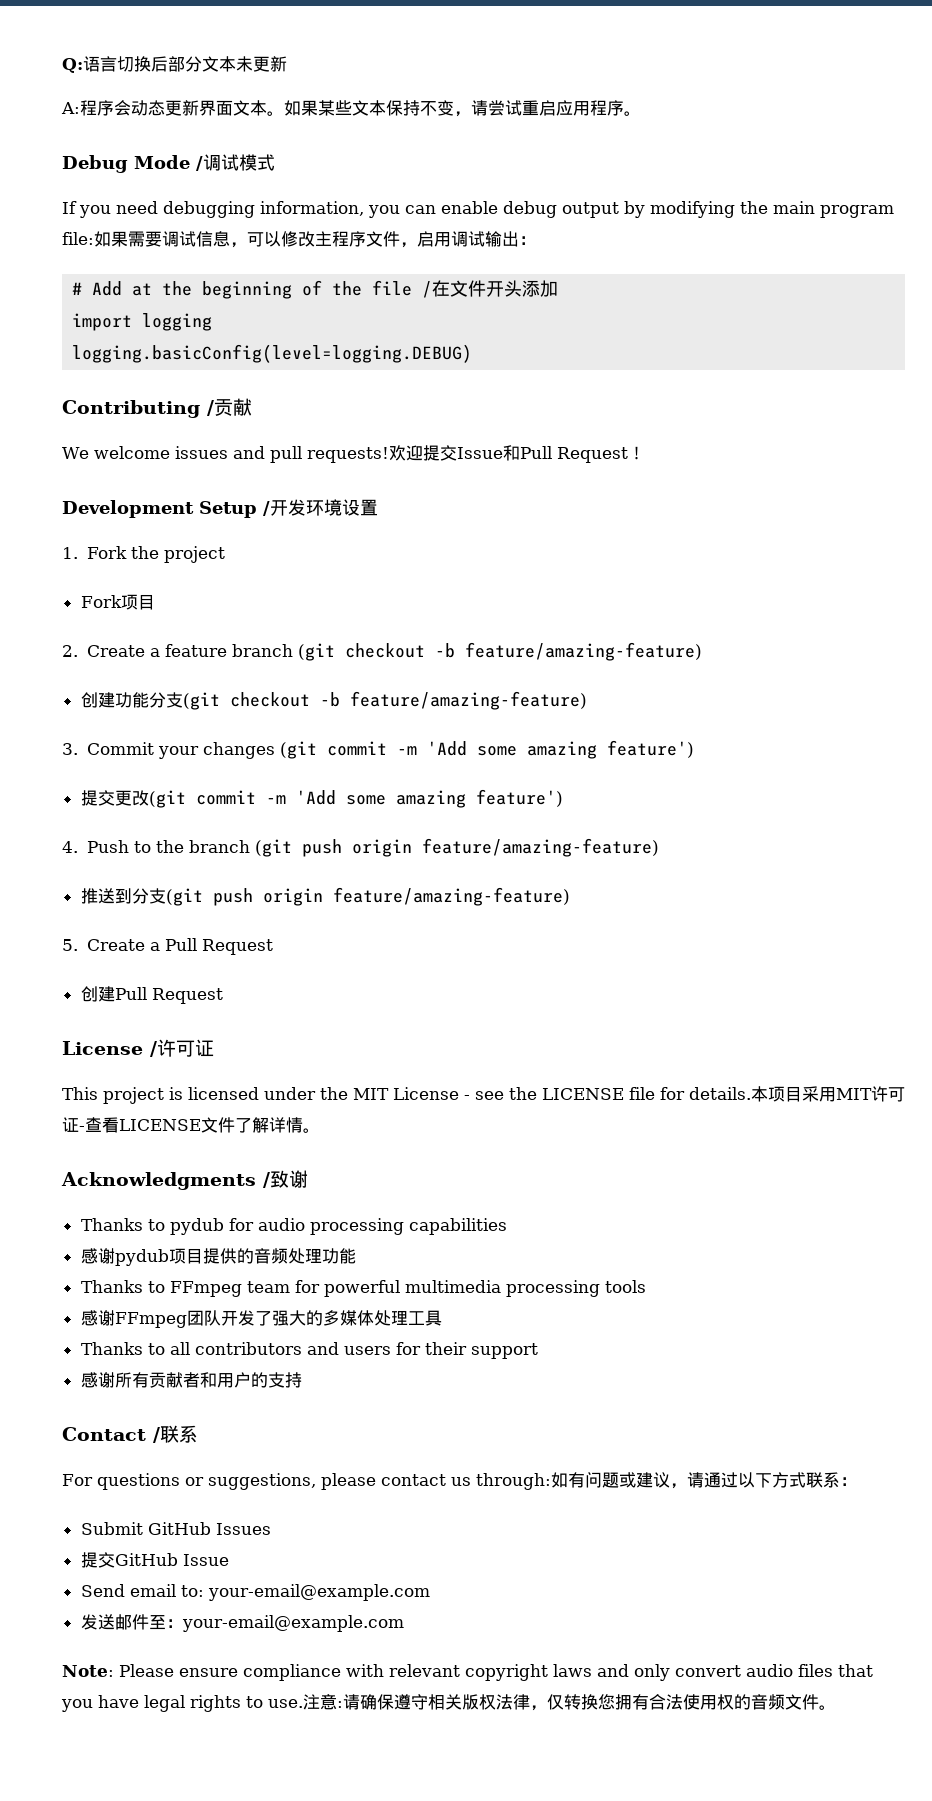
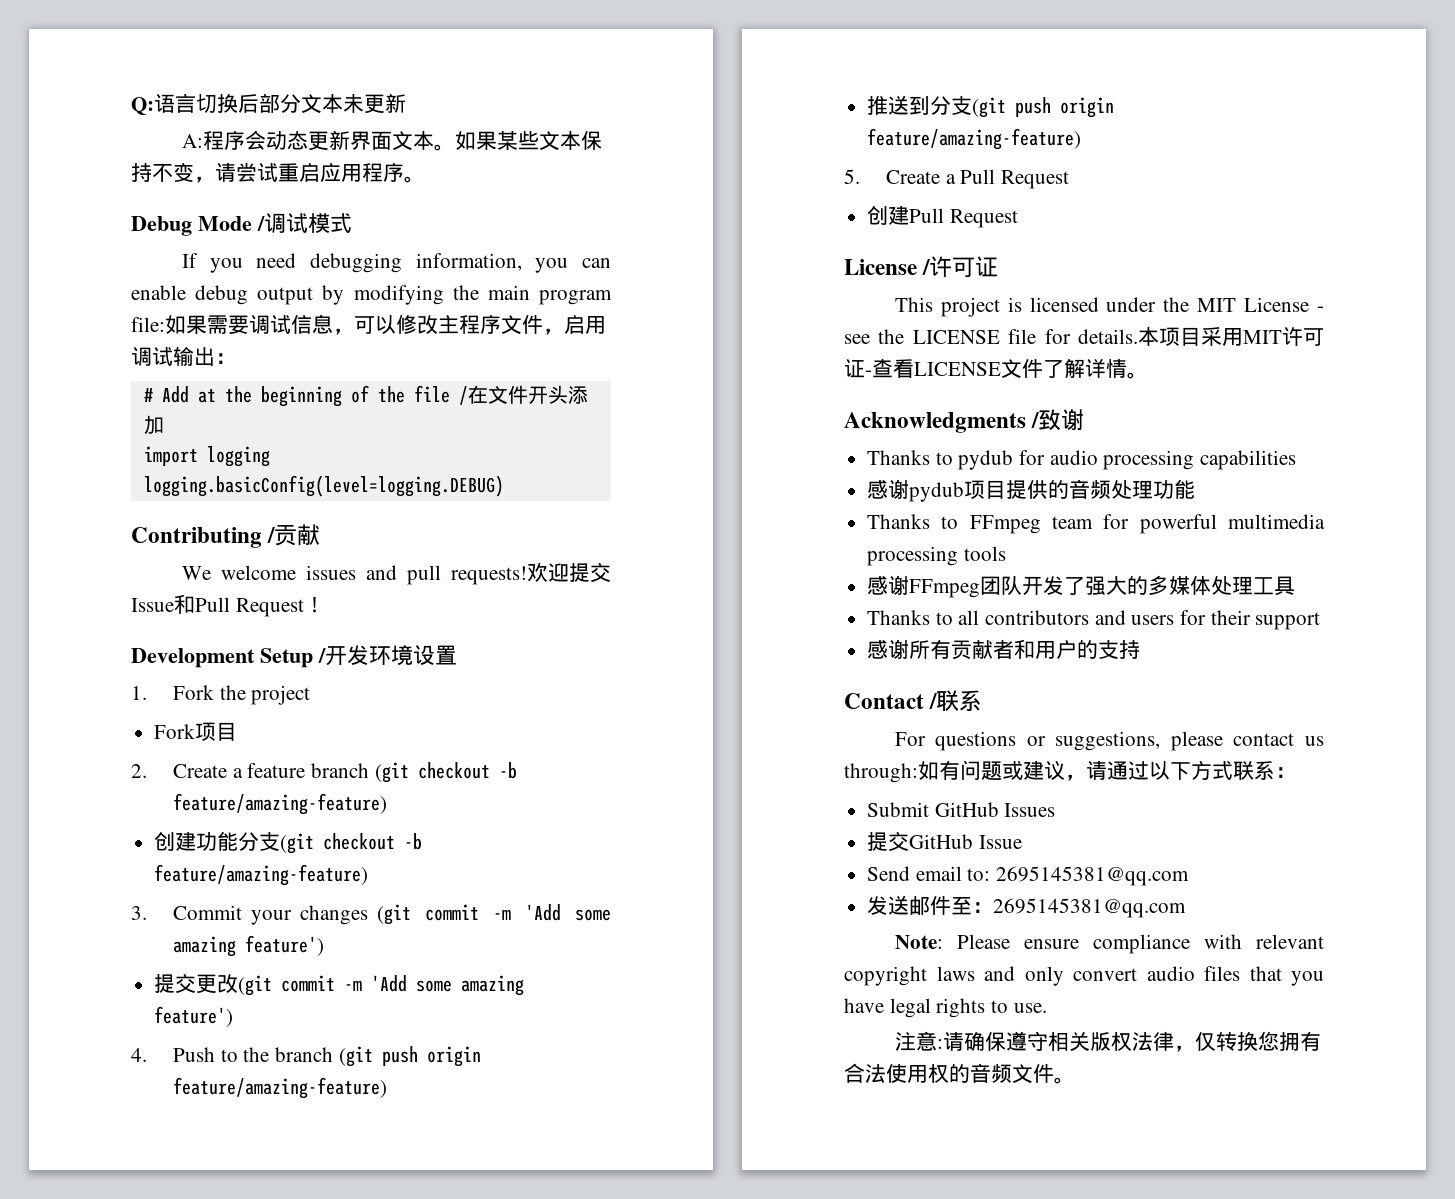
[207,1584,430,1601] your-email@example.com -> [996,866,1190,886] 2695145381@qq.com
[181,1615,404,1632] your-email@example.com -> [993,898,1187,918] 2695145381@qq.com
(303, 1703) none -> (1047, 1008) //

